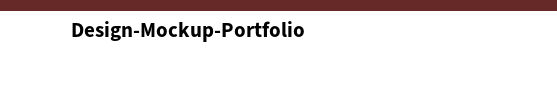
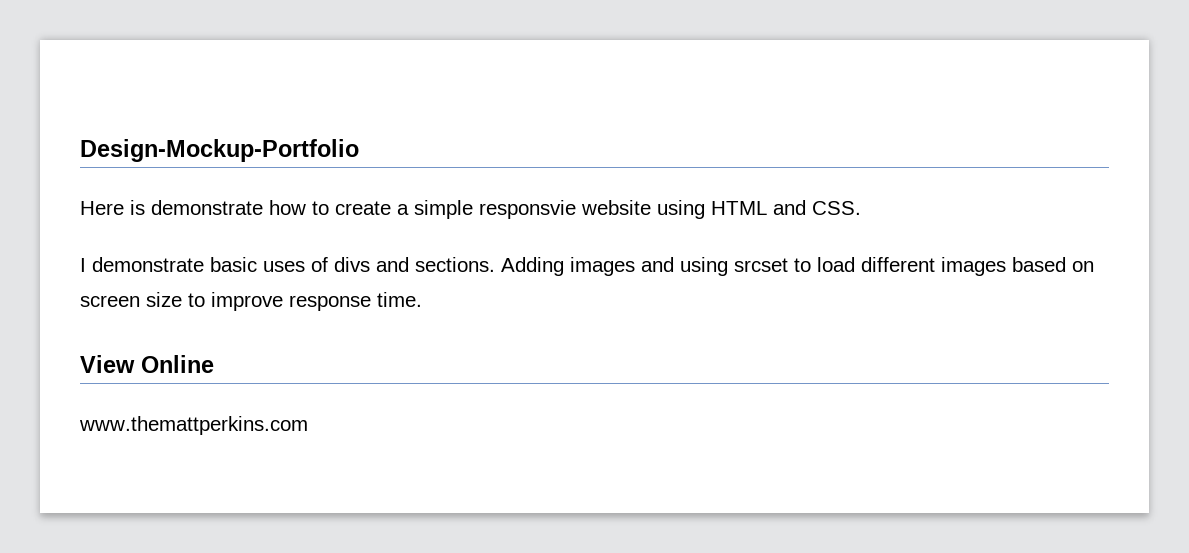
(305, 31) none -> [80,200,861,219] [80,257,1094,276] [80,292,422,311] [80,355,214,373] [79,416,308,435] // Here is demonstrate how to create a simple responsvie website using HTML and CSS. // I demonstrate basic uses of divs and sections. Adding images and using srcset to load different images based on screen size to improve response time. // View Online // www.themattperkins.com

